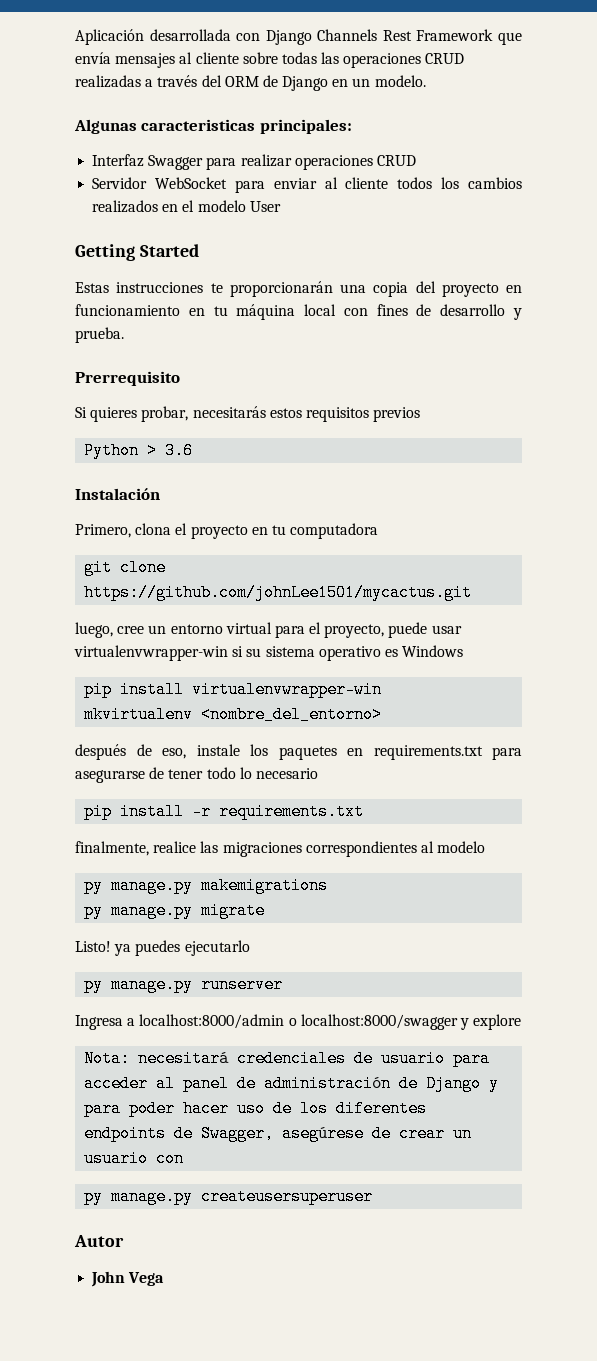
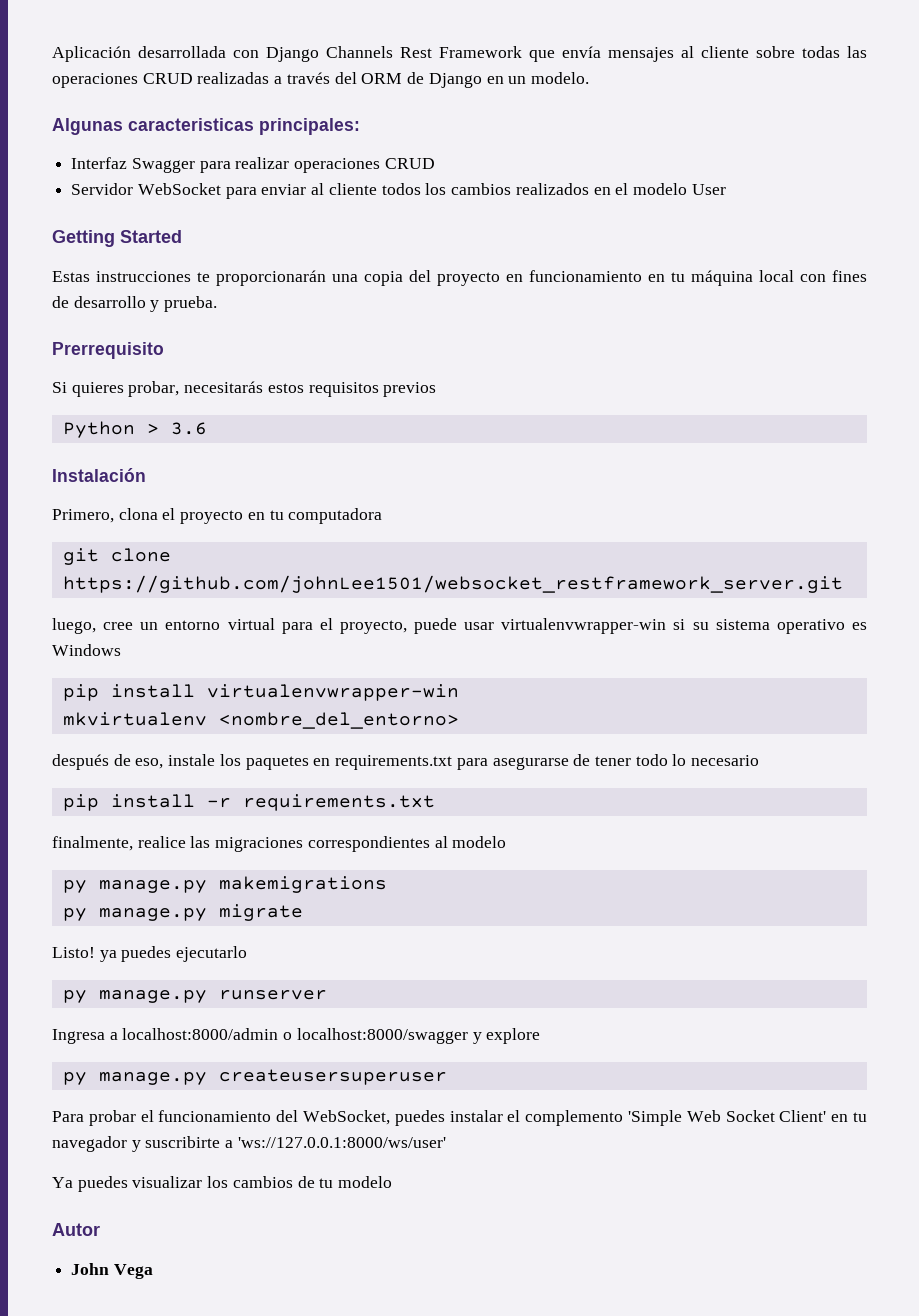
[84,584,473,601] https://github.com/johnLee1501/mycactus.git -> [62,575,843,593] https://github.com/johnLee1501/websocket_restframework_server.git
[84,1050,491,1067] [84,1075,500,1092] [84,1100,428,1117] [84,1125,473,1142] [84,1150,185,1167] [84,1188,374,1205] Nota: necesitará credenciales de usuario para acceder al panel de administración de Django y para poder hacer uso de los diferentes endpoints de Swagger, asegúrese de crear un usuario con // py manage.py createusersuperuser -> [62,1069,447,1085] [52,1110,867,1126] [52,1136,446,1152] [52,1176,393,1192] py manage.py createusersuperuser // Para probar el funcionamiento del WebSocket, puedes instalar el complemento 'Simple Web Socket Client' en tu navegador y suscribirte a 'ws://127.0.0.1:8000/ws/user' // Ya puedes visualizar los cambios de tu modelo

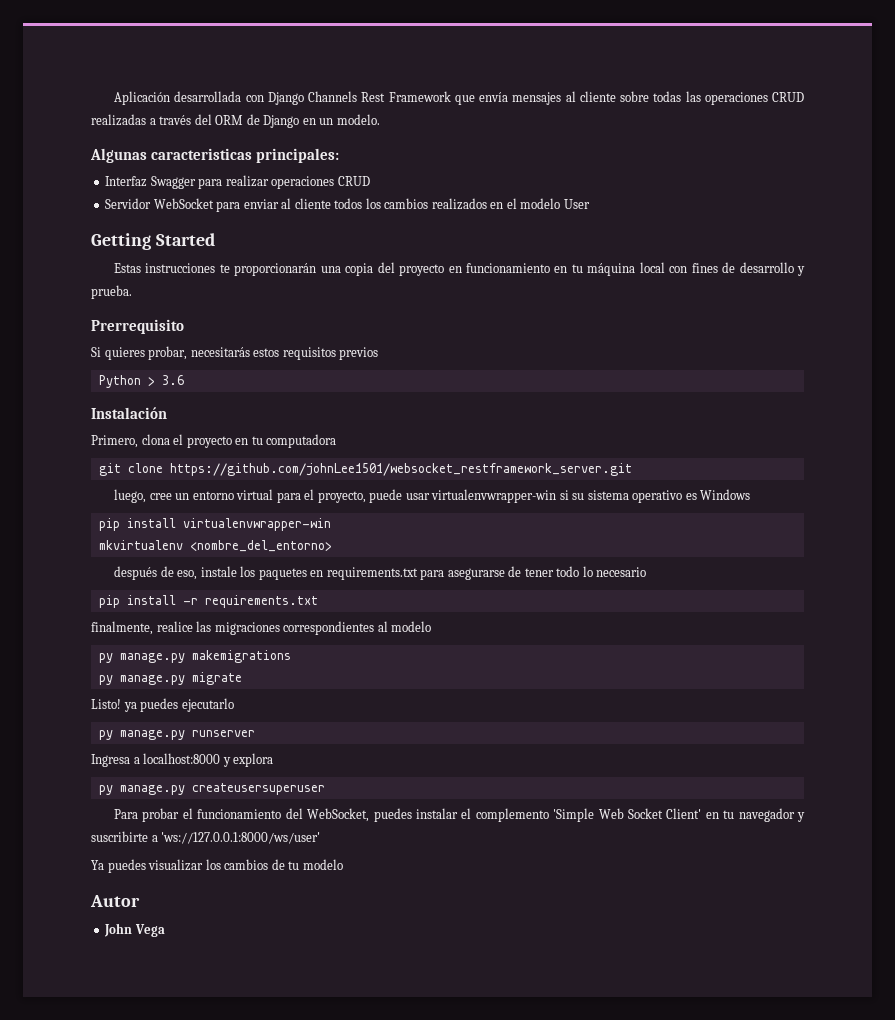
[122,1028,541,1044] localhost:8000/admin o localhost:8000/swagger y explore -> [143,753,274,767] localhost:8000 y explora

